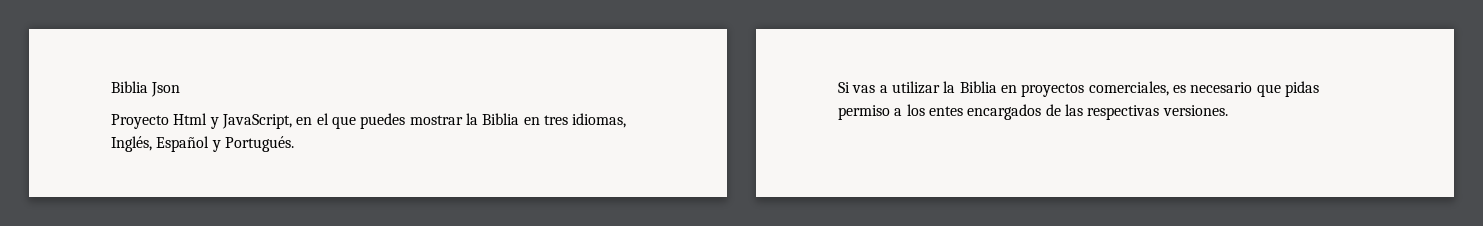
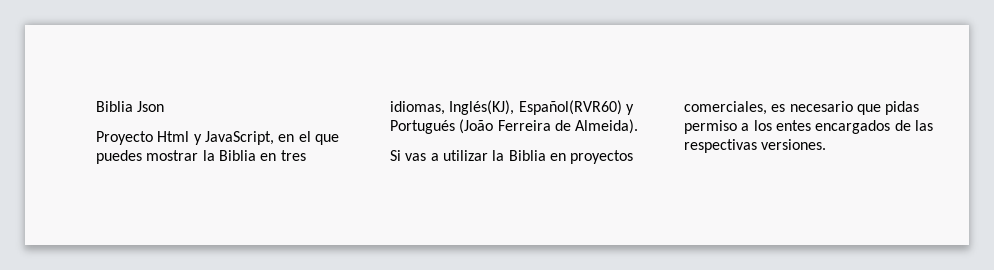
[111,136,294,152] Inglés, Español y Portugués. -> [449,100,634,115] [390,119,639,134] Inglés(KJ), Español(RVR60) y Portugués (João Ferreira de Almeida).

